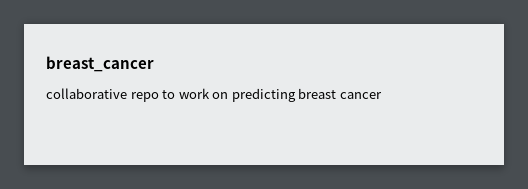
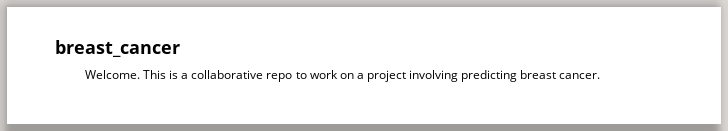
(154, 64) none -> [84,70,189,79] Welcome. This is a
(229, 95) none -> [356,70,459,82] a project involving
[339,92,382,99] cancer -> [559,73,601,79] cancer.

